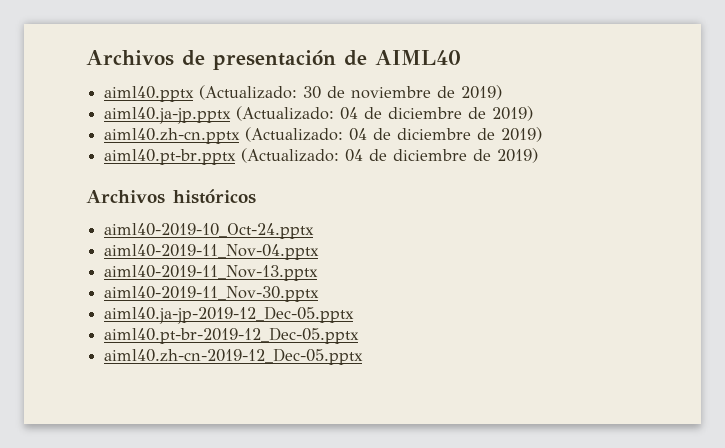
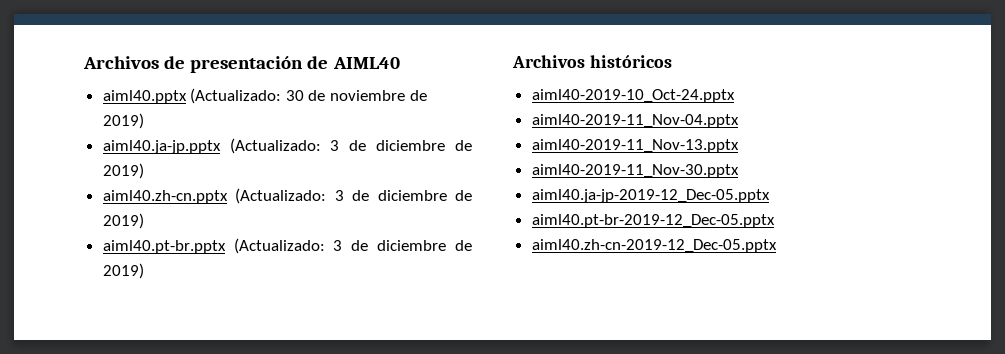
[340,107,359,120] 04 -> [330,140,340,151] 3
[349,128,368,141] 04 -> [334,190,344,201] 3
[345,149,364,162] 04 -> [333,240,343,251] 3

